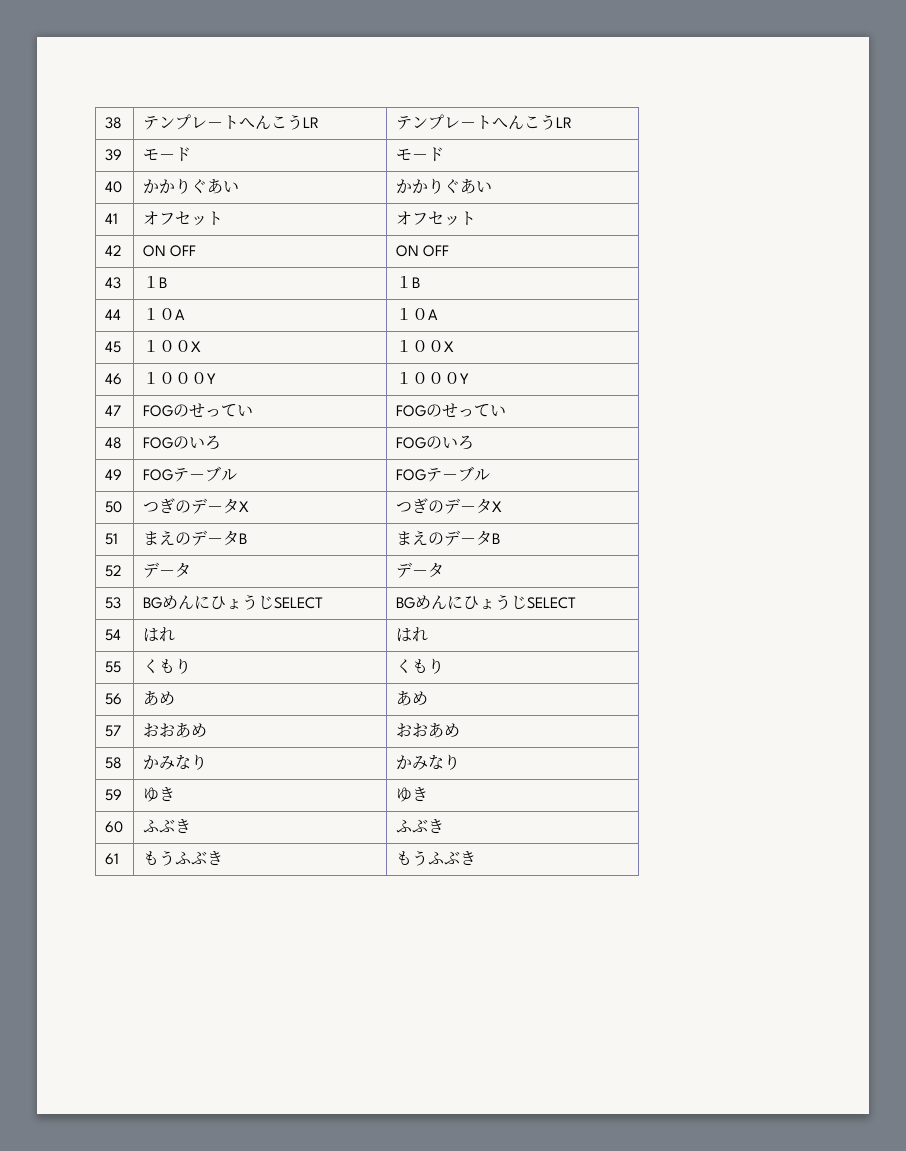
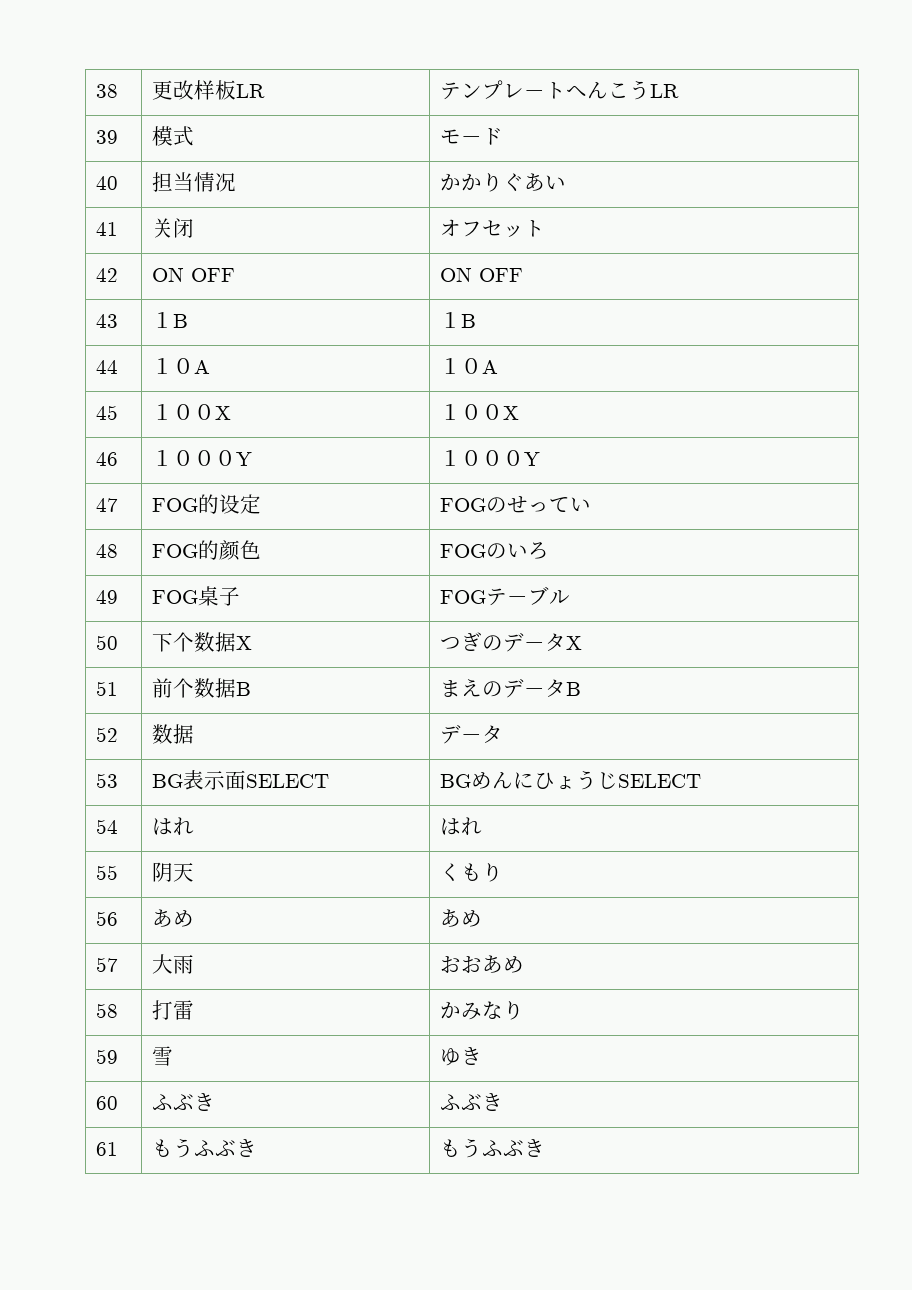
[142,114,303,130] テンプレ－トへんこう -> [152,80,237,100] 更改样板
[142,147,191,162] モ－ド -> [152,126,195,146] 模式
[142,178,239,194] かかりぐあい -> [152,172,237,192] 担当情况
[142,211,223,226] オフセット -> [152,218,195,238] 关闭
[172,403,253,417] のせってい -> [198,494,262,514] 的设定
[172,435,221,450] のいろ -> [198,540,262,561] 的颜色
[172,466,237,482] テ－ブル -> [198,586,241,606] 桌子
[142,498,239,514] つぎのデ－タ -> [152,632,237,652] 下个数据
[142,530,239,546] まえのデ－タ -> [152,678,237,698] 前个数据
[142,562,191,578] デ－タ -> [152,724,195,744] 数据
[161,594,274,610] めんにひょうじ -> [183,770,247,790] 表示面
[142,658,191,674] くもり -> [152,862,195,882] 阴天
[142,723,207,738] おおあめ -> [152,954,195,974] 大雨
[142,754,207,770] かみなり -> [152,1000,195,1020] 打雷
[142,787,175,802] ゆき -> [152,1046,174,1066] 雪

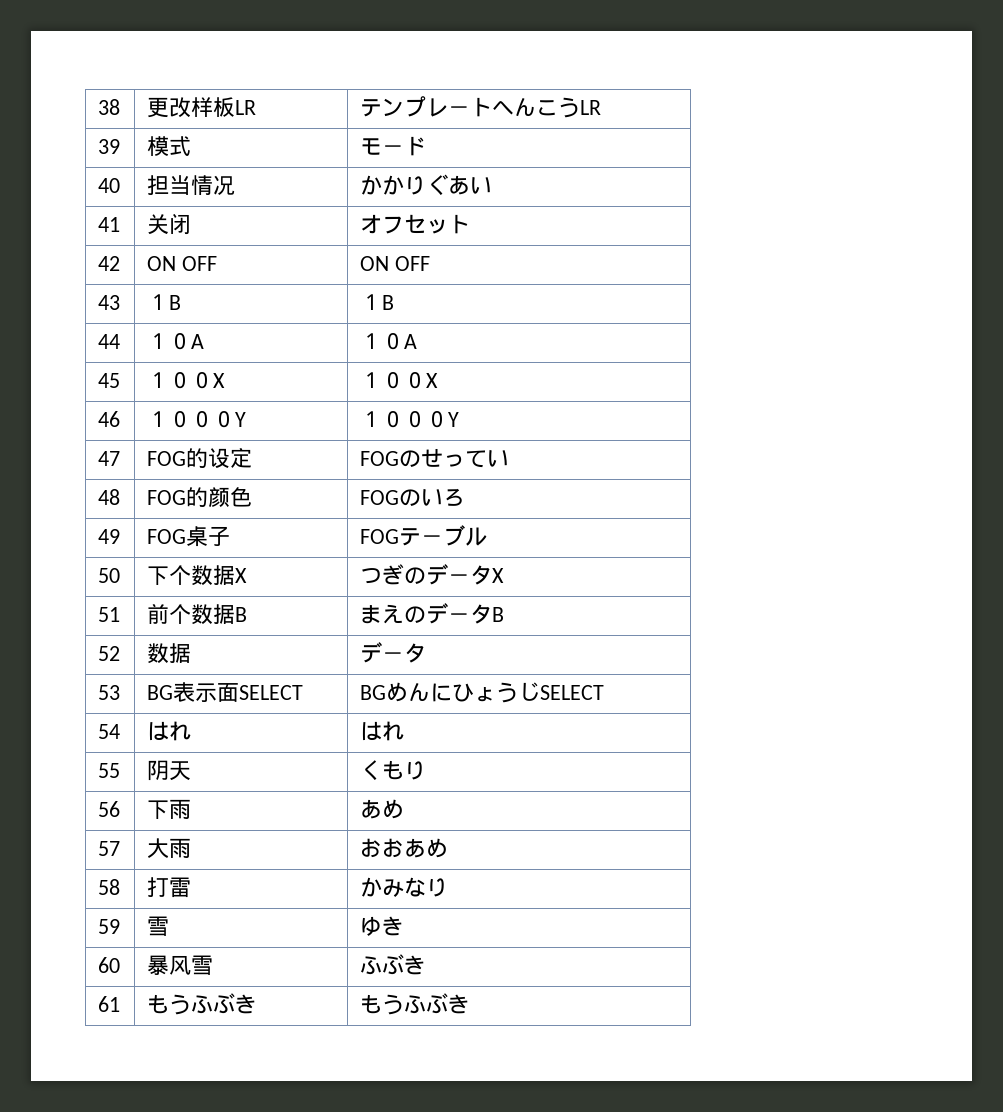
[152,909,195,927] あめ -> [147,799,192,819] 下雨
[152,1093,216,1111] ふぶき -> [147,955,214,975] 暴风雪

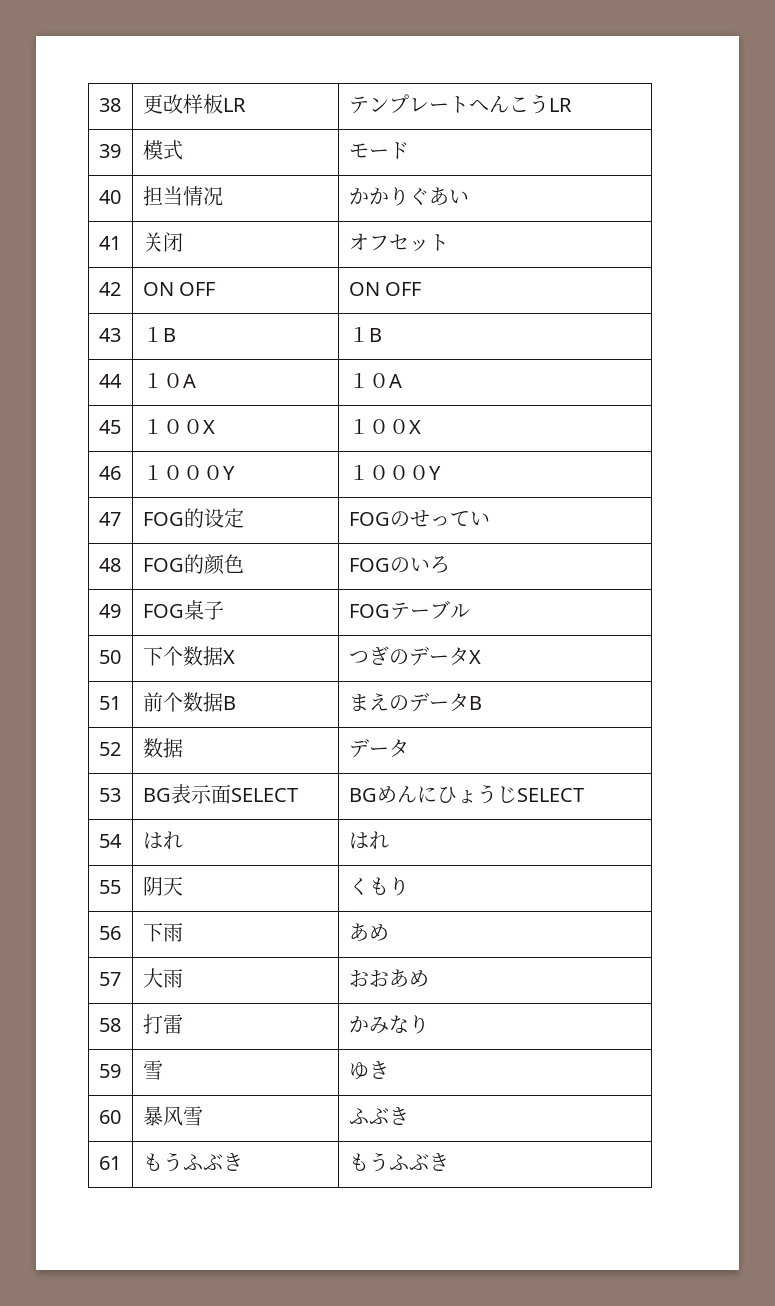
[448,106,471,115] － -> [428,103,449,112] ー
[382,145,405,154] － -> [368,149,389,158] ー
[421,535,444,544] － -> [409,609,430,618] ー
[448,574,471,583] － -> [428,655,449,664] ー
[448,613,471,622] － -> [428,701,449,710] ー
[382,652,405,661] － -> [368,747,389,756] ー

